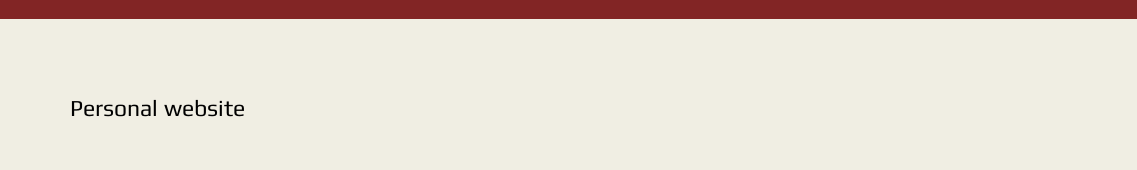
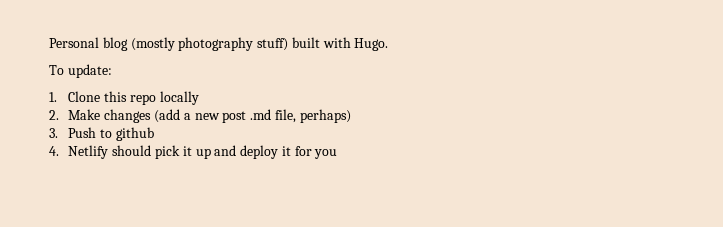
[164,99,246,117] website -> [102,37,389,51] [49,64,112,78] [49,91,199,105] [49,109,351,123] [49,127,155,141] [49,145,338,159] blog (mostly photography stuff) built with Hugo. // To update: // 1. Clone this repo locally // 2. Make changes (add a new post .md file, perhaps) // 3. Push to github // 4. Netlify should pick it up and deploy it for you

